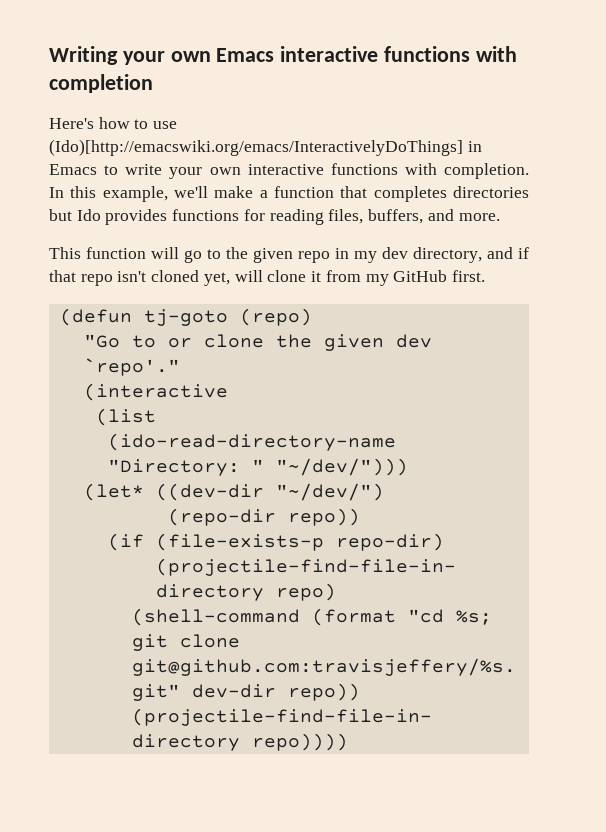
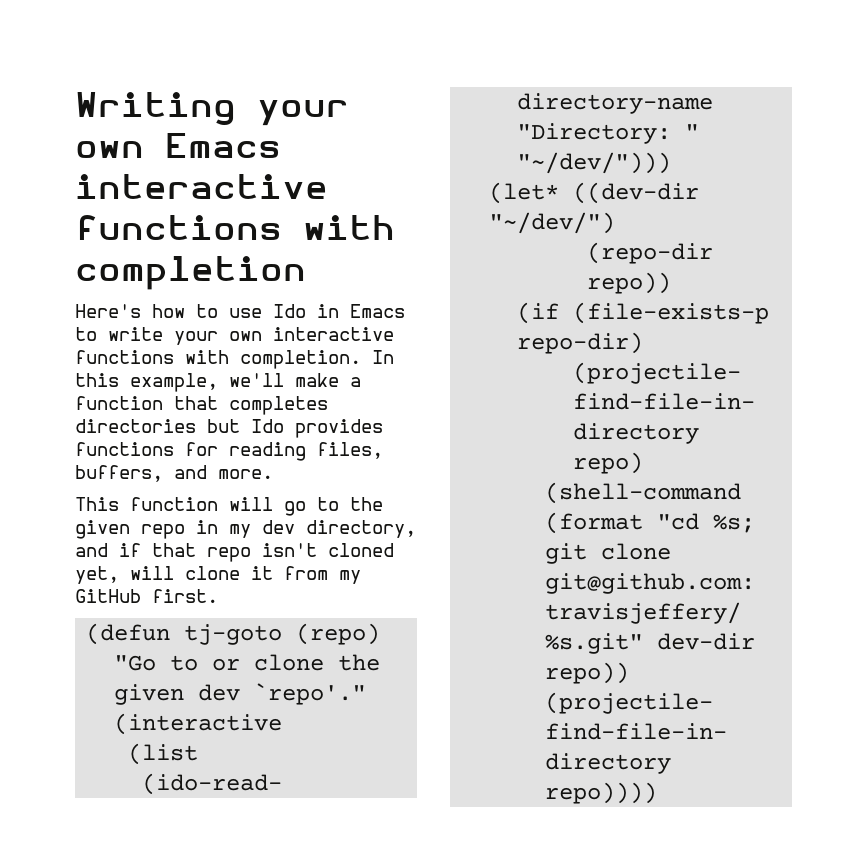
[49,139,463,156] (Ido)[http://emacswiki.org/emacs/InteractivelyDoThings] -> [273,304,306,318] Ido

